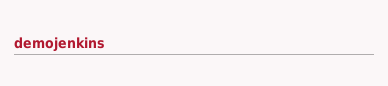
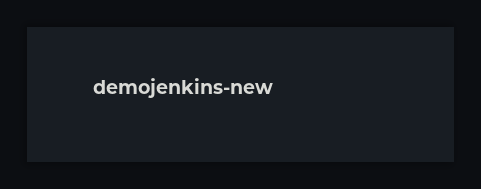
[14,37,105,52] demojenkins -> [93,78,273,98] demojenkins-new

